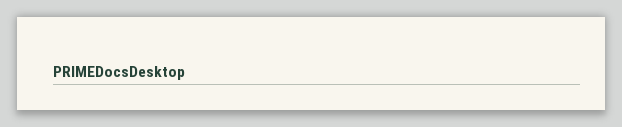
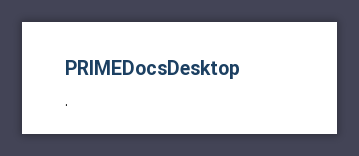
(185, 73) none -> [65,104,68,106] // .

